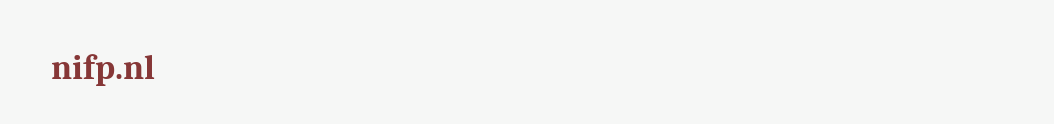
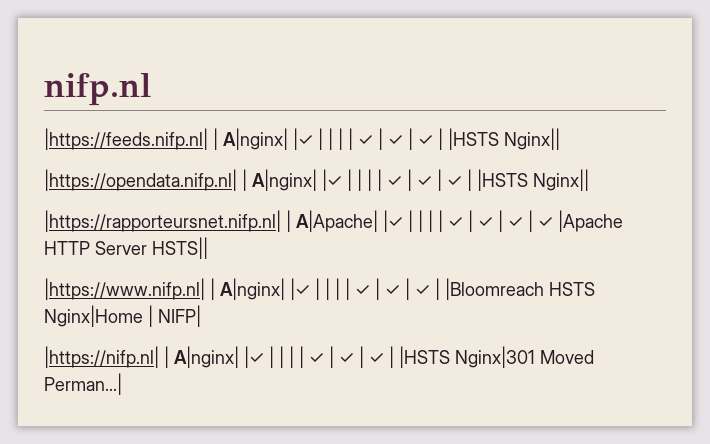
(155, 70) none -> [44,128,560,150] [44,169,589,191] [44,210,623,232] [44,237,208,259] [44,278,595,300] [44,305,201,327] [44,346,594,368] [44,373,122,395] // |https://feeds.nifp.nl| | A|nginx| |✓ | | | | ✓ | ✓ | ✓ | |HSTS Nginx|| // |https://opendata.nifp.nl| | A|nginx| |✓ | | | | ✓ | ✓ | ✓ | |HSTS Nginx|| // |https://rapporteursnet.nifp.nl| | A|Apache| |✓ | | | | ✓ | ✓ | ✓ | ✓ |Apache HTTP Server HSTS|| // |https://www.nifp.nl| | A|nginx| |✓ | | | | ✓ | ✓ | ✓ | |Bloomreach HSTS Nginx|Home | NIFP| // |https://nifp.nl| | A|nginx| |✓ | | | | ✓ | ✓ | ✓ | |HSTS Nginx|301 Moved Perman...|

